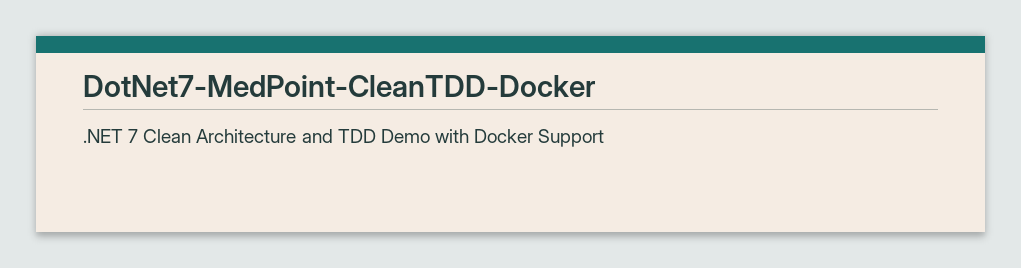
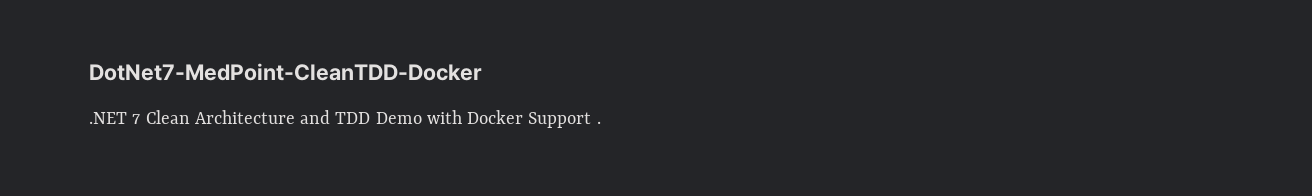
(605, 138) none -> [596,121,601,124] .

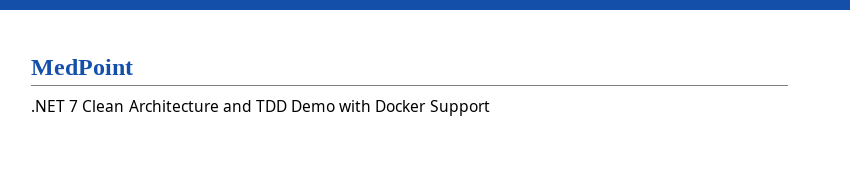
[89,63,482,81] DotNet7-MedPoint-CleanTDD-Docker -> [31,59,133,75] MedPoint
[596,121,601,124] . -> (490, 108) none

